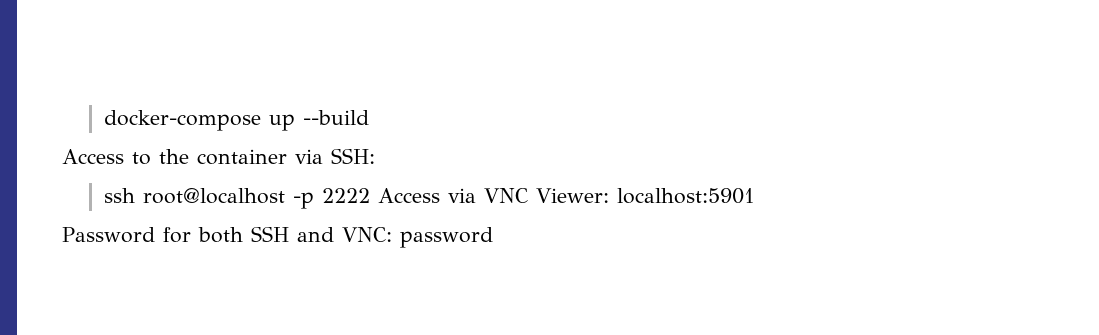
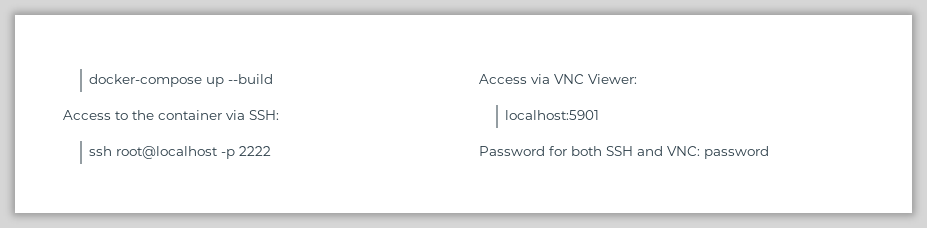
(370, 195) none -> (272, 151) //
(609, 195) none -> (637, 79) //

